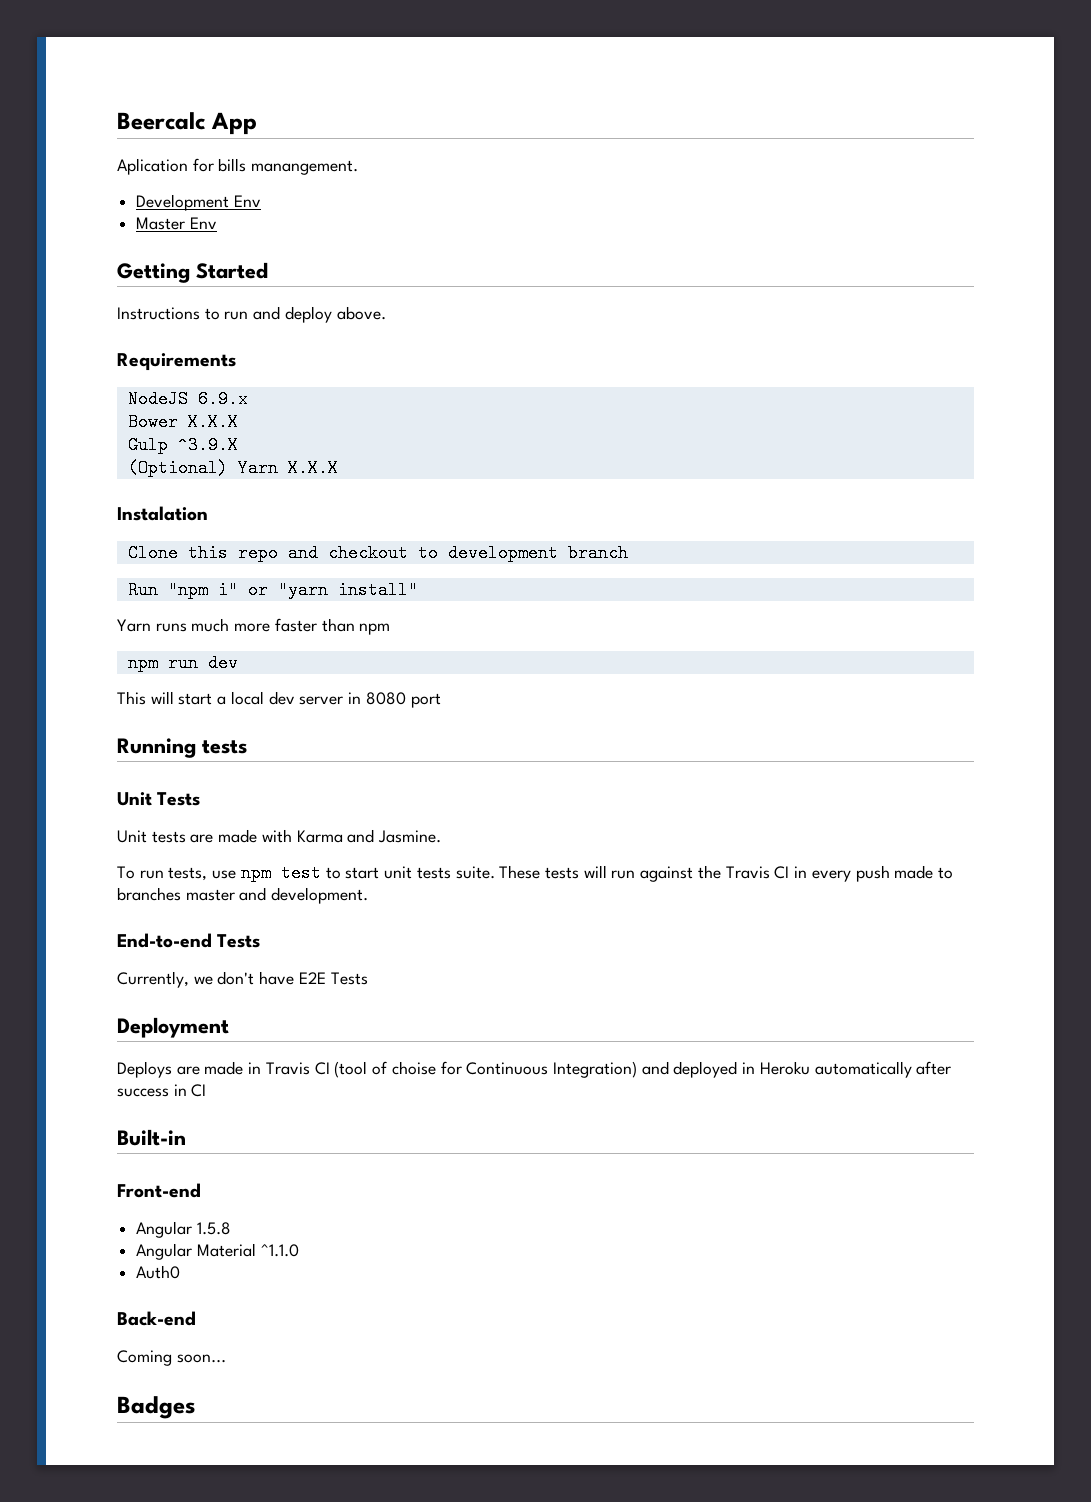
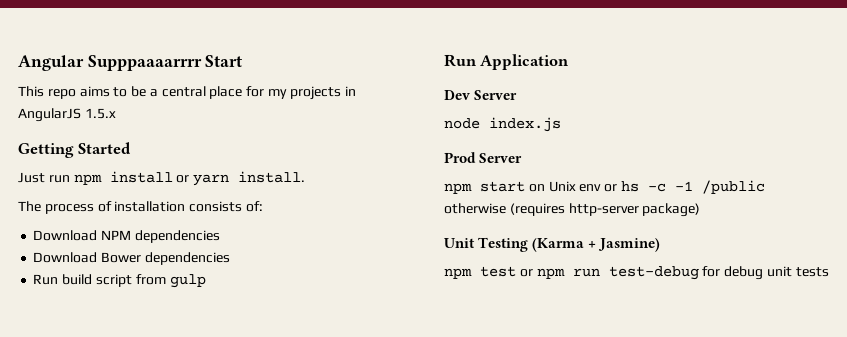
[117,112,257,135] [117,158,359,175] [136,194,261,211] [136,217,217,230] [117,262,268,283] [117,306,386,323] [117,353,236,371] [127,390,248,408] [127,413,238,431] [127,436,238,454] [127,459,338,477] [117,506,208,521] [127,544,628,562] [127,581,418,599] [117,618,391,635] [127,654,238,672] [117,691,441,708] [117,738,247,758] [117,792,201,806] [117,829,442,843] [117,864,953,882] [117,887,369,904] [117,933,261,948] [117,971,368,988] [117,1017,229,1038] [117,1061,952,1078] [117,1084,207,1097] [117,1129,186,1146] [117,1183,201,1198] [136,1221,231,1238] [136,1243,299,1260] [136,1265,181,1279] [117,1311,196,1326] [117,1350,226,1366] [117,1396,196,1419] Beercalc App // Aplication for bills manangement. // Development Env // Master Env // Getting Started // Instructions to run and deploy above. // Requirements // NodeJS 6.9.x // Bower X.X.X // Gulp ^3.9.X // (Optional) Yarn X.X.X // Instalation // Clone this repo and checkout to development branch // Run "npm i" or "yarn install" // Yarn runs much more faster than npm // npm run dev // This will start a local dev server in 8080 port // Running tests // Unit Tests // Unit tests are made with Karma and Jasmine. // To run tests, use npm test to start unit tests suite. These tests will run against the Travis CI in every push made to branches master and development. // End-to-end Tests // Currently, we don't have E2E Tests // Deployment // Deploys are made in Travis CI (tool of choise for Continuous Integration) and deployed in Heroku automatically after success in CI // Built-in // Front-end // Angular 1.5.8 // Angular Material ^1.1.0 // Auth0 // Back-end // Coming soon... // Badges -> [18,55,243,71] [18,86,356,100] [18,108,116,122] [18,142,132,158] [18,171,306,186] [18,201,263,214] [33,230,220,243] [33,252,230,265] [33,274,206,288] [444,54,570,70] [444,90,518,100] [444,117,561,132] [444,152,523,163] [444,180,765,194] [444,203,701,217] [444,237,661,252] [444,266,829,280] Angular Supppaaaarrrr Start // This repo aims to be a central place for my projects in AngularJS 1.5.x // Getting Started // Just run npm install or yarn install. // The process of installation consists of: // Download NPM dependencies // Download Bower dependencies // Run build script from gulp // Run Application // Dev Server // node index.js // Prod Server // npm start on Unix env or hs -c -1 /public otherwise (requires http-server package) // Unit Testing (Karma + Jasmine) // npm test or npm run test-debug for debug unit tests

